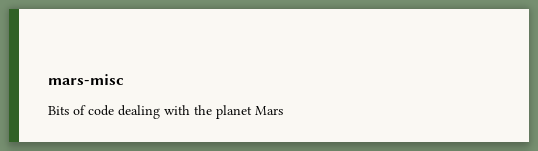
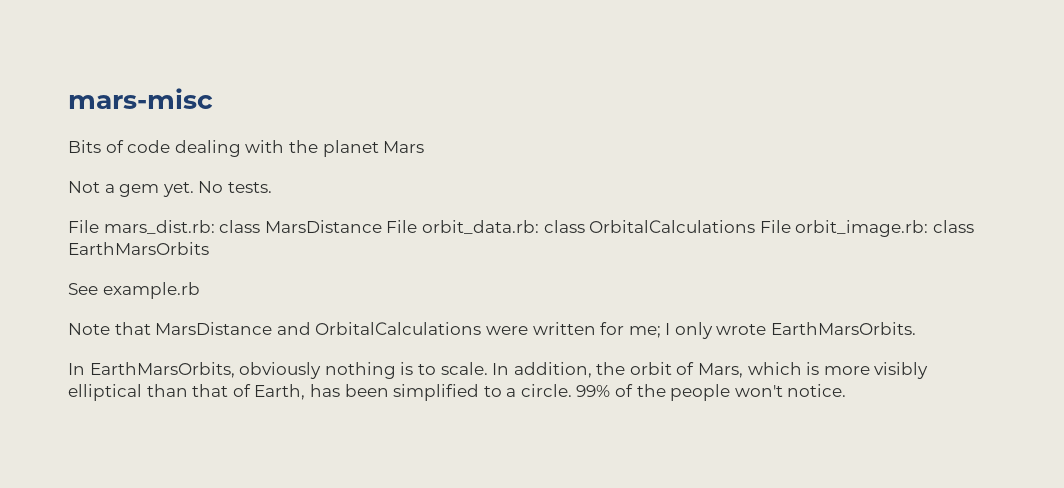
(283, 110) none -> [68,181,272,197] [68,220,974,237] [68,242,209,255] [68,282,200,299] [68,322,917,339] [68,362,929,379] [68,384,847,401] // Not a gem yet. No tests. // File mars_dist.rb: class MarsDistance File orbit_data.rb: class OrbitalCalculations File orbit_image.rb: class EarthMarsOrbits // See example.rb // Note that MarsDistance and OrbitalCalculations were written for me; I only wrote EarthMarsOrbits. // In EarthMarsOrbits, obviously nothing is to scale. In addition, the orbit of Mars, which is more visibly elliptical than that of Earth, has been simplified to a circle. 99% of the people won't notice.

